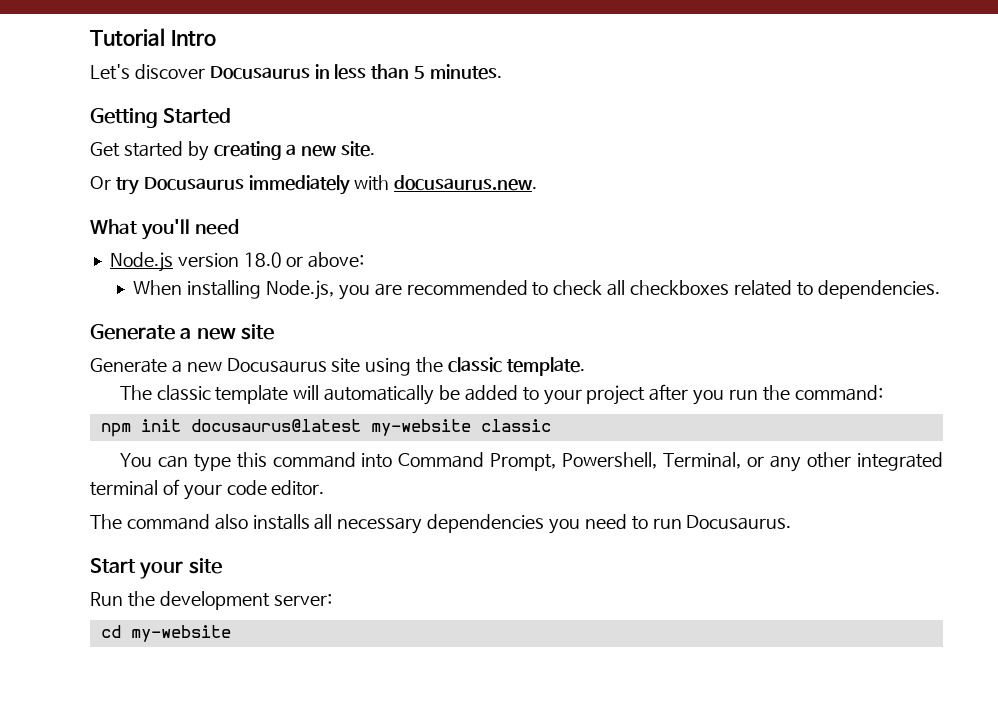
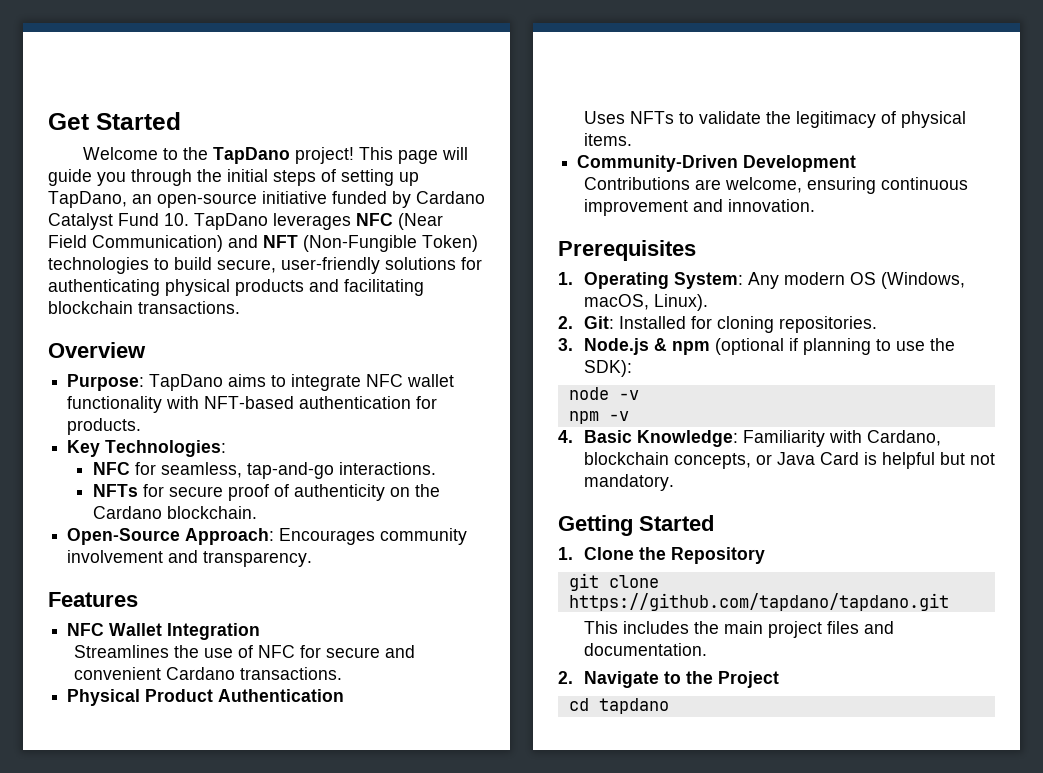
[90,28,216,46] [90,64,503,80] [90,108,232,128] [90,141,376,161] [90,175,538,195] [90,219,240,240] [109,252,365,272] [133,280,940,300] [90,324,275,340] [90,357,585,376] [119,384,883,405] [100,419,551,437] [119,452,944,472] [90,479,325,500] [90,514,792,534] [90,558,222,579] [90,591,332,610] Tutorial Intro // Let's discover Docusaurus in less than 5 minutes. // Getting Started // Get started by creating a new site. // Or try Docusaurus immediately with docusaurus.new. // What you'll need // Node.js version 18.0 or above: // When installing Node.js, you are recommended to check all checkboxes related to dependencies. // Generate a new site // Generate a new Docusaurus site using the classic template. // The classic template will automatically be added to your project after you run the command: // npm init docusaurus@latest my-website classic // You can type this command into Command Prompt, Powershell, Terminal, or any other integrated terminal of your code editor. // The command also installs all necessary dependencies you need to run Docusaurus. // Start your site // Run the development server: -> [48,112,181,130] [83,147,469,164] [48,169,419,186] [48,191,485,208] [48,213,443,230] [48,235,478,252] [48,257,482,274] [48,279,424,296] [48,301,240,314] [48,342,146,358] [67,374,455,391] [67,396,438,413] [67,418,142,435] [67,440,227,457] [93,462,437,479] [93,484,441,501] [93,506,258,519] [67,528,468,545] [67,550,313,567] [48,592,138,607] [67,623,261,640] [73,645,415,658] [73,667,342,680] [67,689,345,706] [583,111,966,128] [583,133,632,146] [577,155,857,172] [583,177,968,194] [583,199,815,216] [558,240,696,261] [558,272,965,289] [583,294,708,311] [558,316,877,333] [558,338,955,355] [583,360,632,377] [568,387,639,400] [568,411,629,424] [558,430,941,447] [583,452,995,469] [583,474,674,491] [558,515,714,536] [558,547,765,564] [568,573,659,591] [568,593,949,611] [583,621,894,638] [583,643,707,656] [558,671,779,688] Get Started // Welcome to the TapDano project! This page will guide you through the initial steps of setting up TapDano, an open-source initiative funded by Cardano Catalyst Fund 10. TapDano leverages NFC (Near Field Communication) and NFT (Non-Fungible Token) technologies to build secure, user-friendly solutions for authenticating physical products and facilitating blockchain transactions. // Overview // Purpose: TapDano aims to integrate NFC wallet functionality with NFT-based authentication for products. // Key Technologies: // NFC for seamless, tap-and-go interactions. // NFTs for secure proof of authenticity on the Cardano blockchain. // Open-Source Approach: Encourages community involvement and transparency. // Features // NFC Wallet Integration // Streamlines the use of NFC for secure and convenient Cardano transactions. // Physical Product Authentication // Uses NFTs to validate the legitimacy of physical items. // Community-Driven Development // Contributions are welcome, ensuring continuous improvement and innovation. // Prerequisites // 1. Operating System: Any modern OS (Windows, macOS, Linux). // 2. Git: Installed for cloning repositories. // 3. Node.js & npm (optional if planning to use the SDK): // node -v // npm -v // 4. Basic Knowledge: Familiarity with Cardano, blockchain concepts, or Java Card is helpful but not mandatory. // Getting Started // 1. Clone the Repository // git clone https://github.com/tapdano/tapdano.git // This includes the main project files and documentation. // 2. Navigate to the Project
[130,625,231,642] my-website -> [598,698,669,714] tapdano

